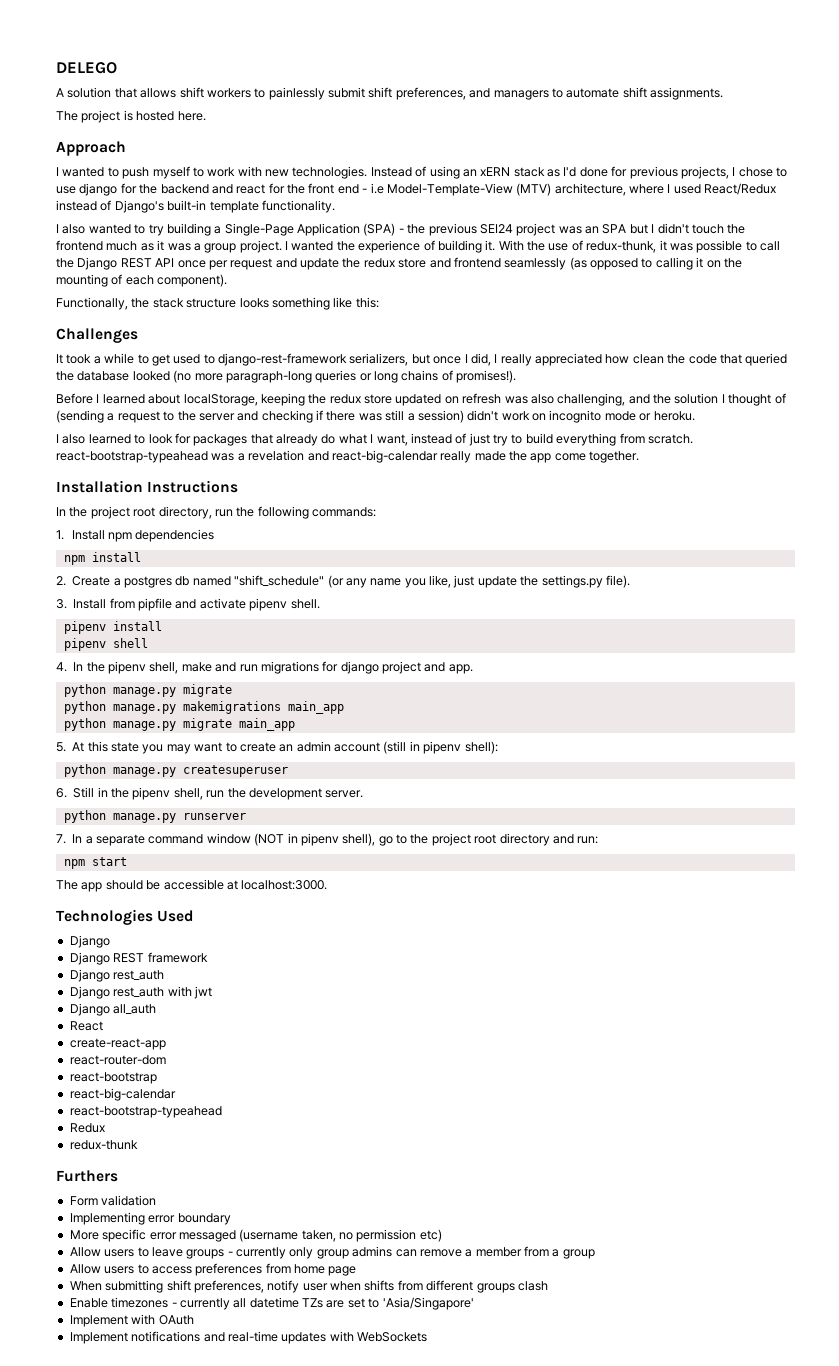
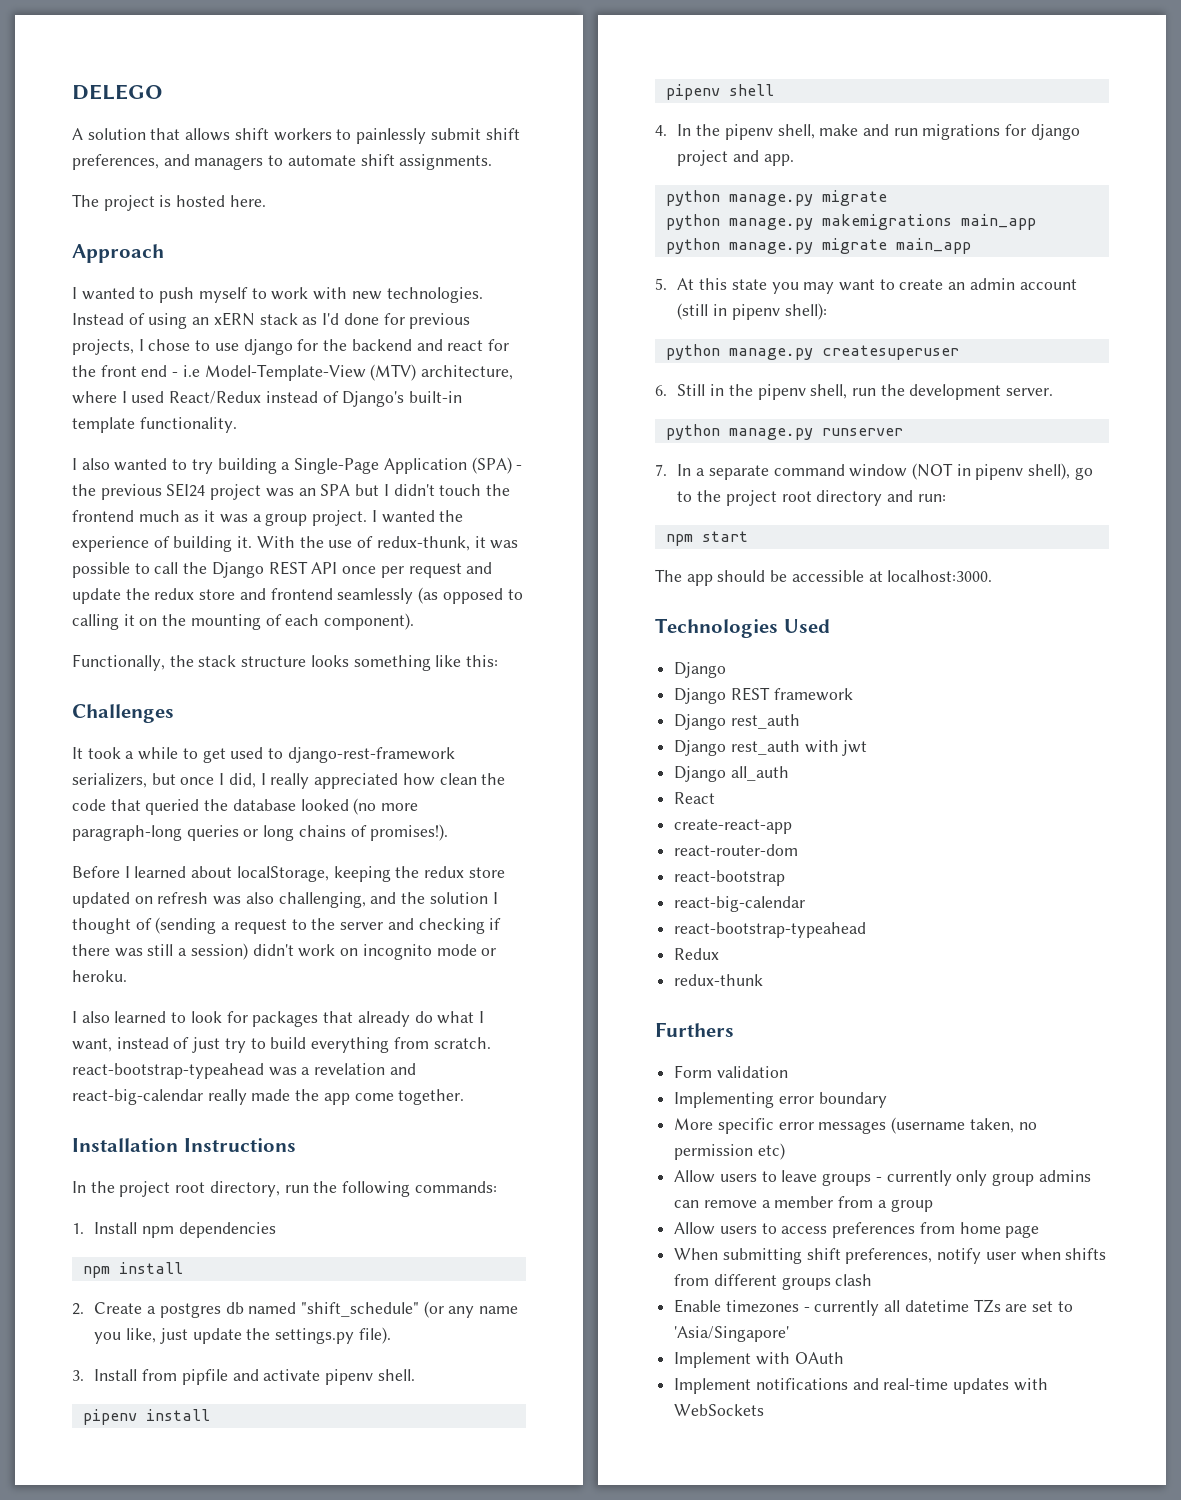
[178,1230,236,1242] messaged -> [818,1121,887,1134] messages

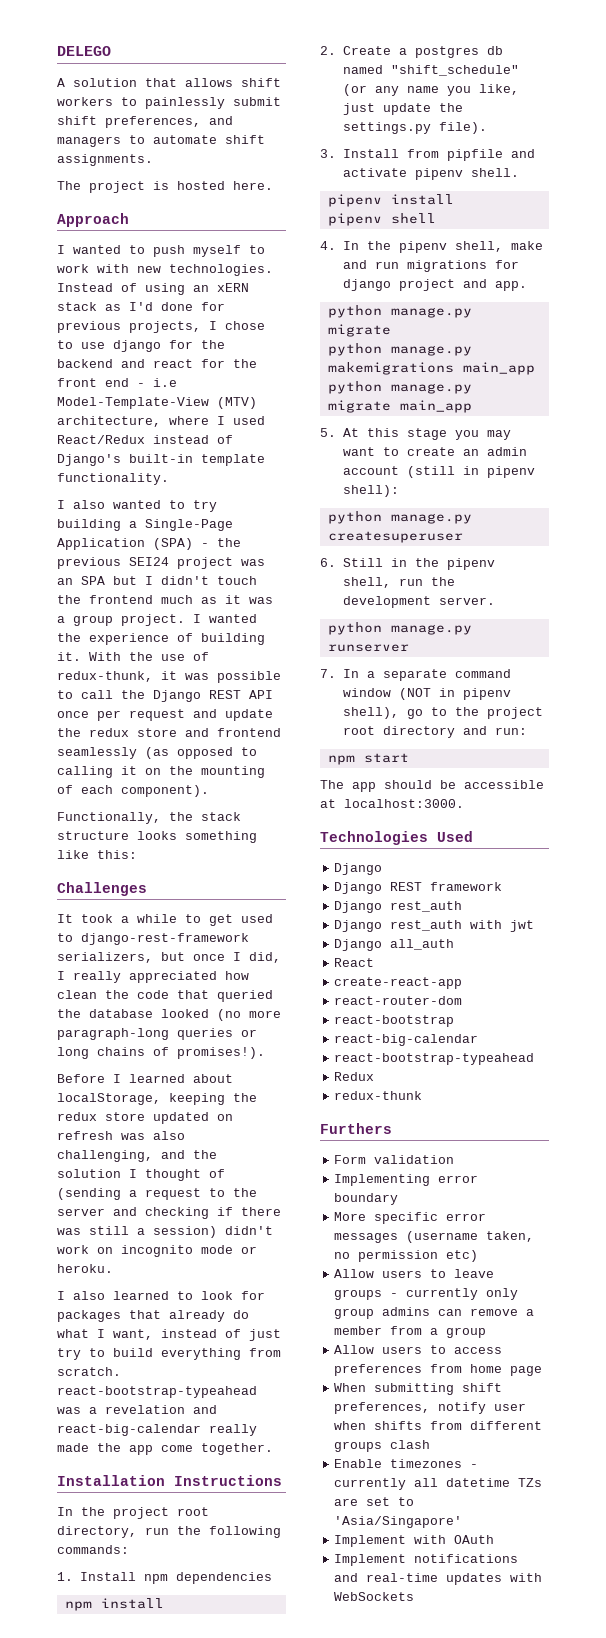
[731,279,767,290] state -> [407,428,448,440] stage

